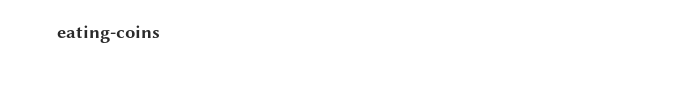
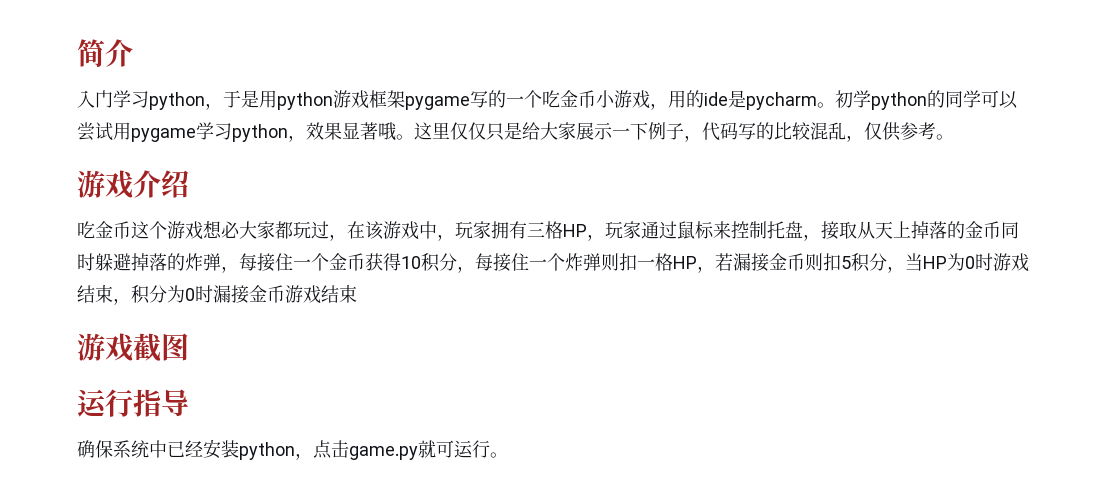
[57,25,160,43] eating-coins -> [77,39,133,67] [77,90,1018,110] [77,122,954,142] [77,170,189,199] [77,220,1019,241] [77,253,1029,273] [77,285,357,305] [77,333,189,362] [77,389,189,417] [77,439,508,460] 简介 // 入门学习python，于是用python游戏框架pygame写的一个吃金币小游戏，用的ide是pycharm。初学python的同学可以尝试用pygame学习python，效果显著哦。这里仅仅只是给大家展示一下例子，代码写的比较混乱，仅供参考。 // 游戏介绍 // 吃金币这个游戏想必大家都玩过，在该游戏中，玩家拥有三格HP，玩家通过鼠标来控制托盘，接取从天上掉落的金币同时躲避掉落的炸弹，每接住一个金币获得10积分，每接住一个炸弹则扣一格HP，若漏接金币则扣5积分，当HP为0时游戏结束，积分为0时漏接金币游戏结束 // 游戏截图 // 运行指导 // 确保系统中已经安装python，点击game.py就可运行。

